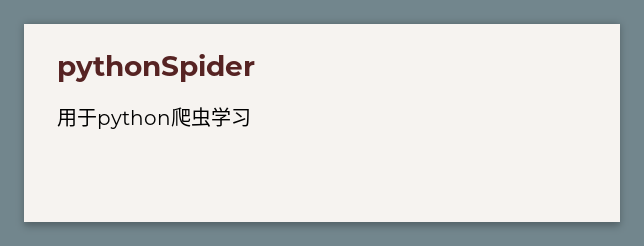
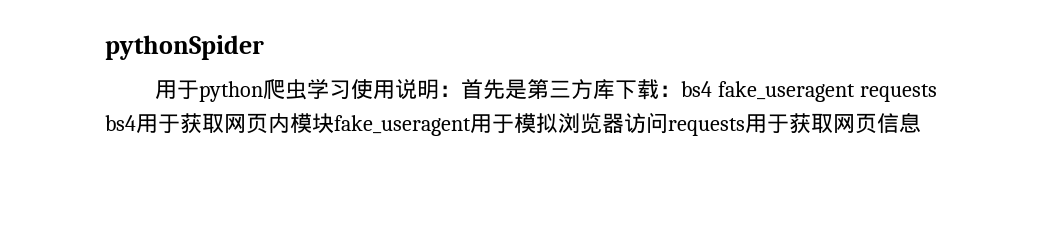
(251, 118) none -> [351,79,937,102] [105,112,921,136] 使用说明：首先是第三方库下载：bs4 fake_useragent requests bs4用于获取网页内模块fake_useragent用于模拟浏览器访问requests用于获取网页信息

